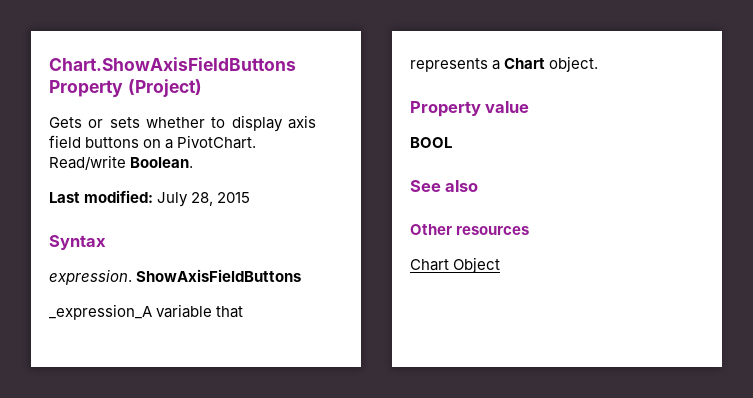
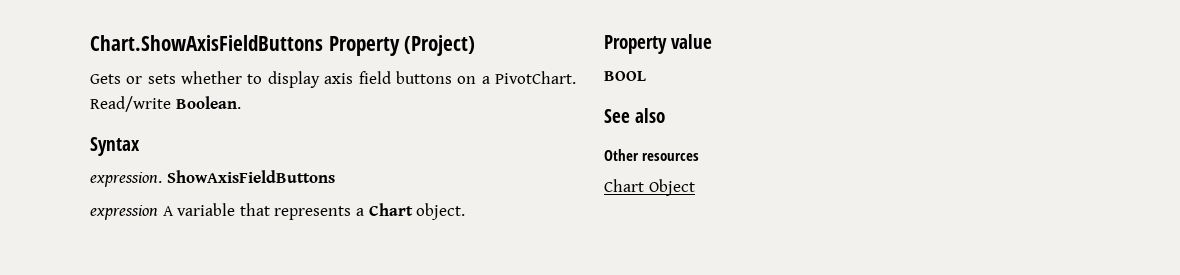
[49,190,251,207] // Last modified: July 28, 2015 -> (241, 102) none
[49,304,152,320] _expression_A -> [90,205,174,220] expression A

